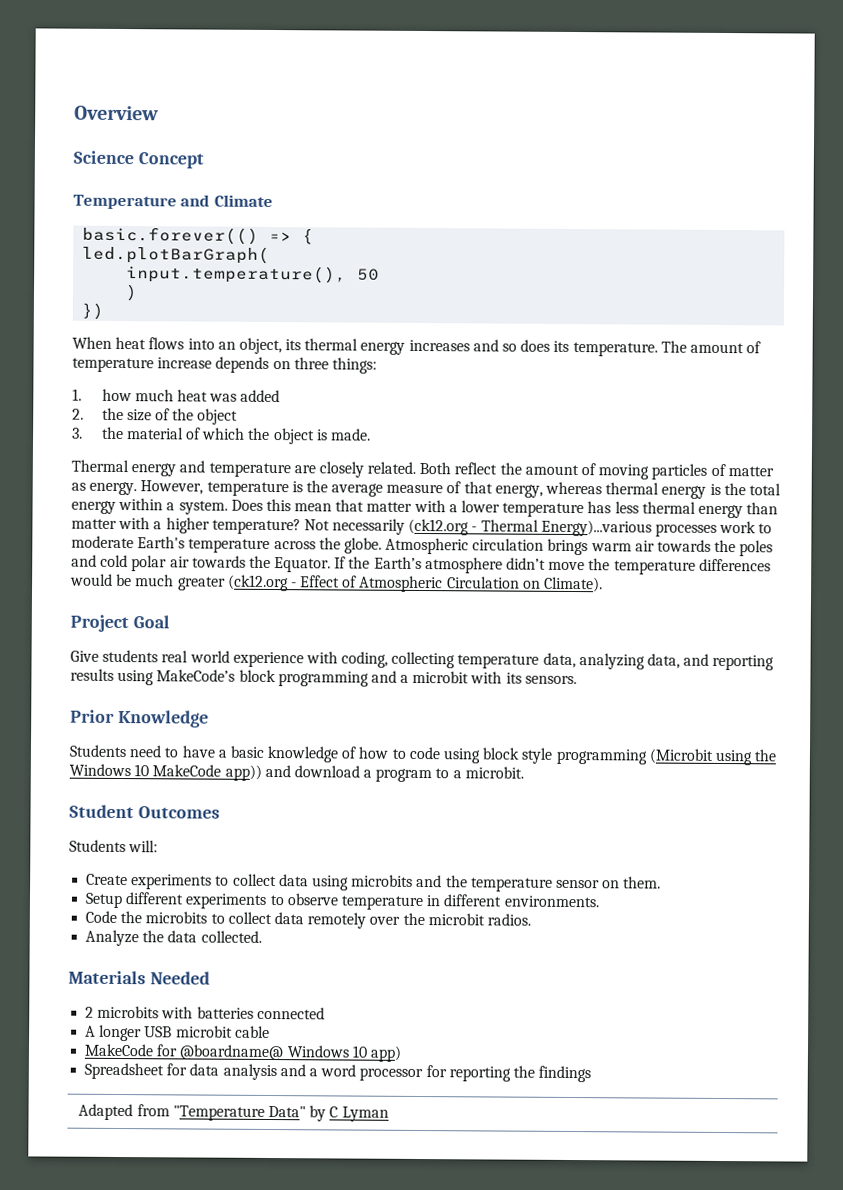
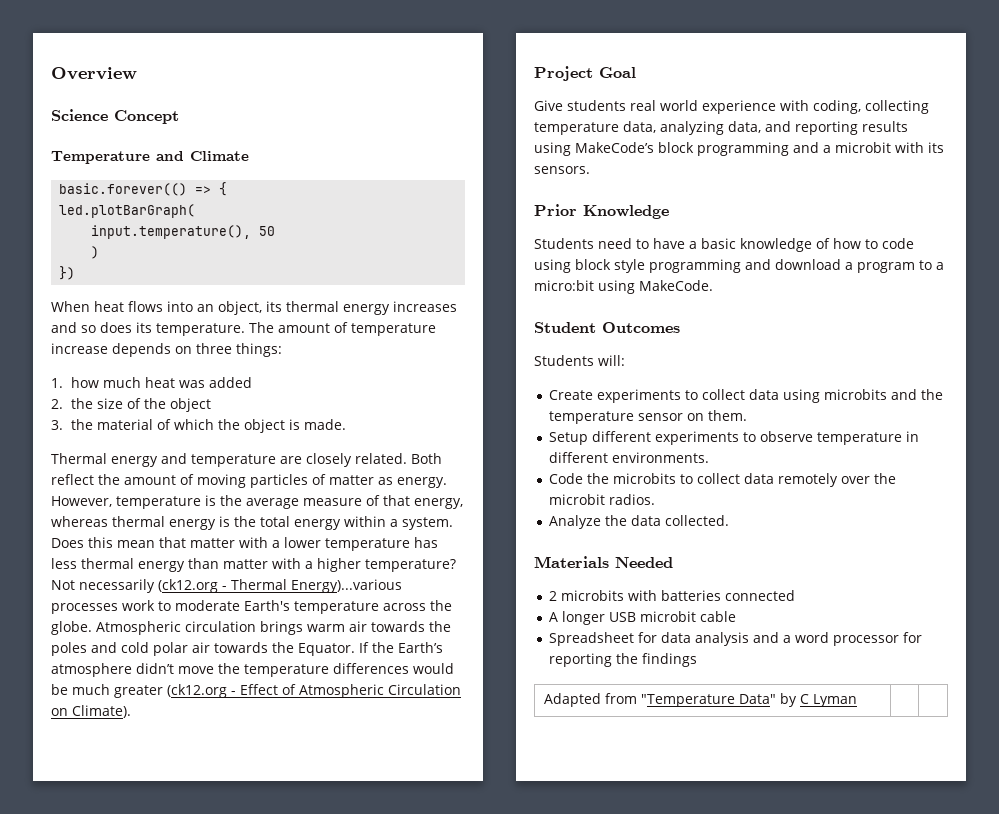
[648,748,777,766] [69,763,262,781] (Microbit using the Windows 10 MakeCode app)) -> (741, 266) none
[464,766,524,779] microbit. -> [534,280,713,294] micro:bit using MakeCode.
[84,1043,402,1062] // MakeCode for @boardname@ Windows 10 app) -> (736, 616) none

